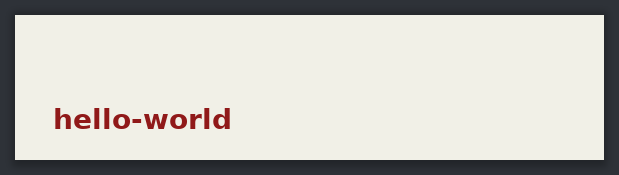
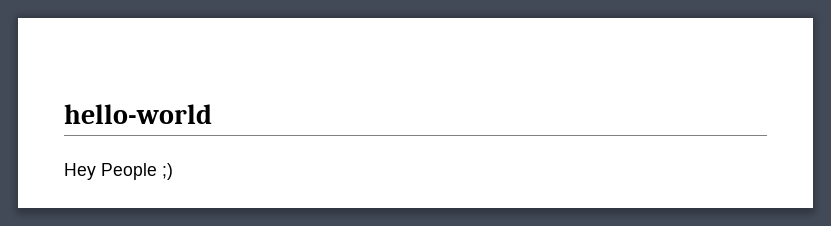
(232, 118) none -> [64,163,173,180] // Hey People ;)

